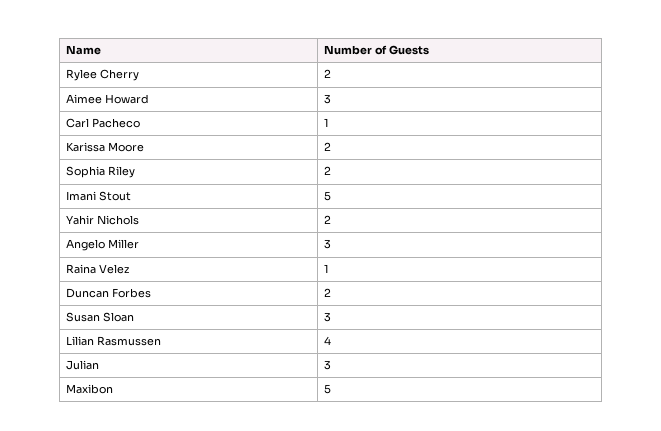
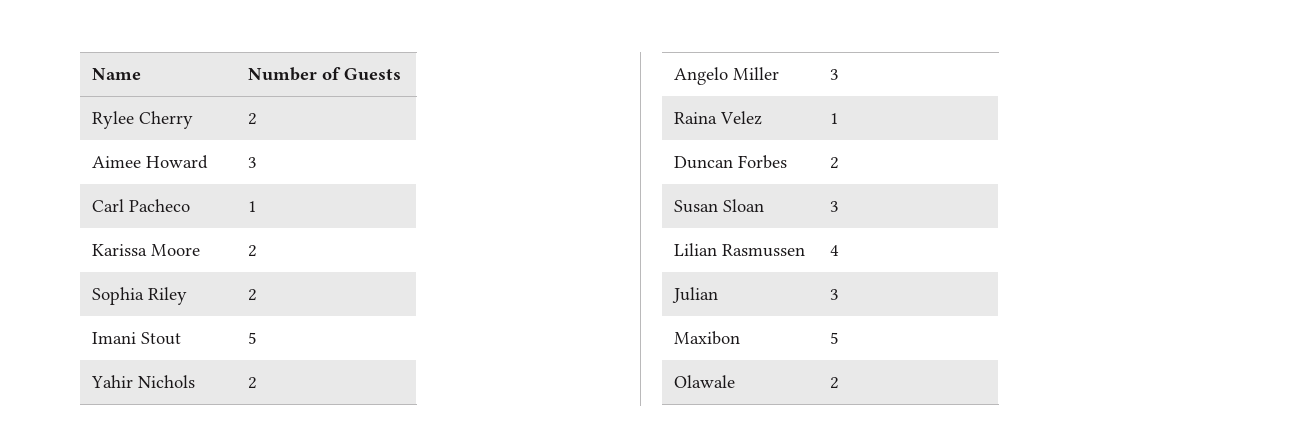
(331, 389) none -> [673,375,735,388] [829,377,839,389] // Olawale | 2

